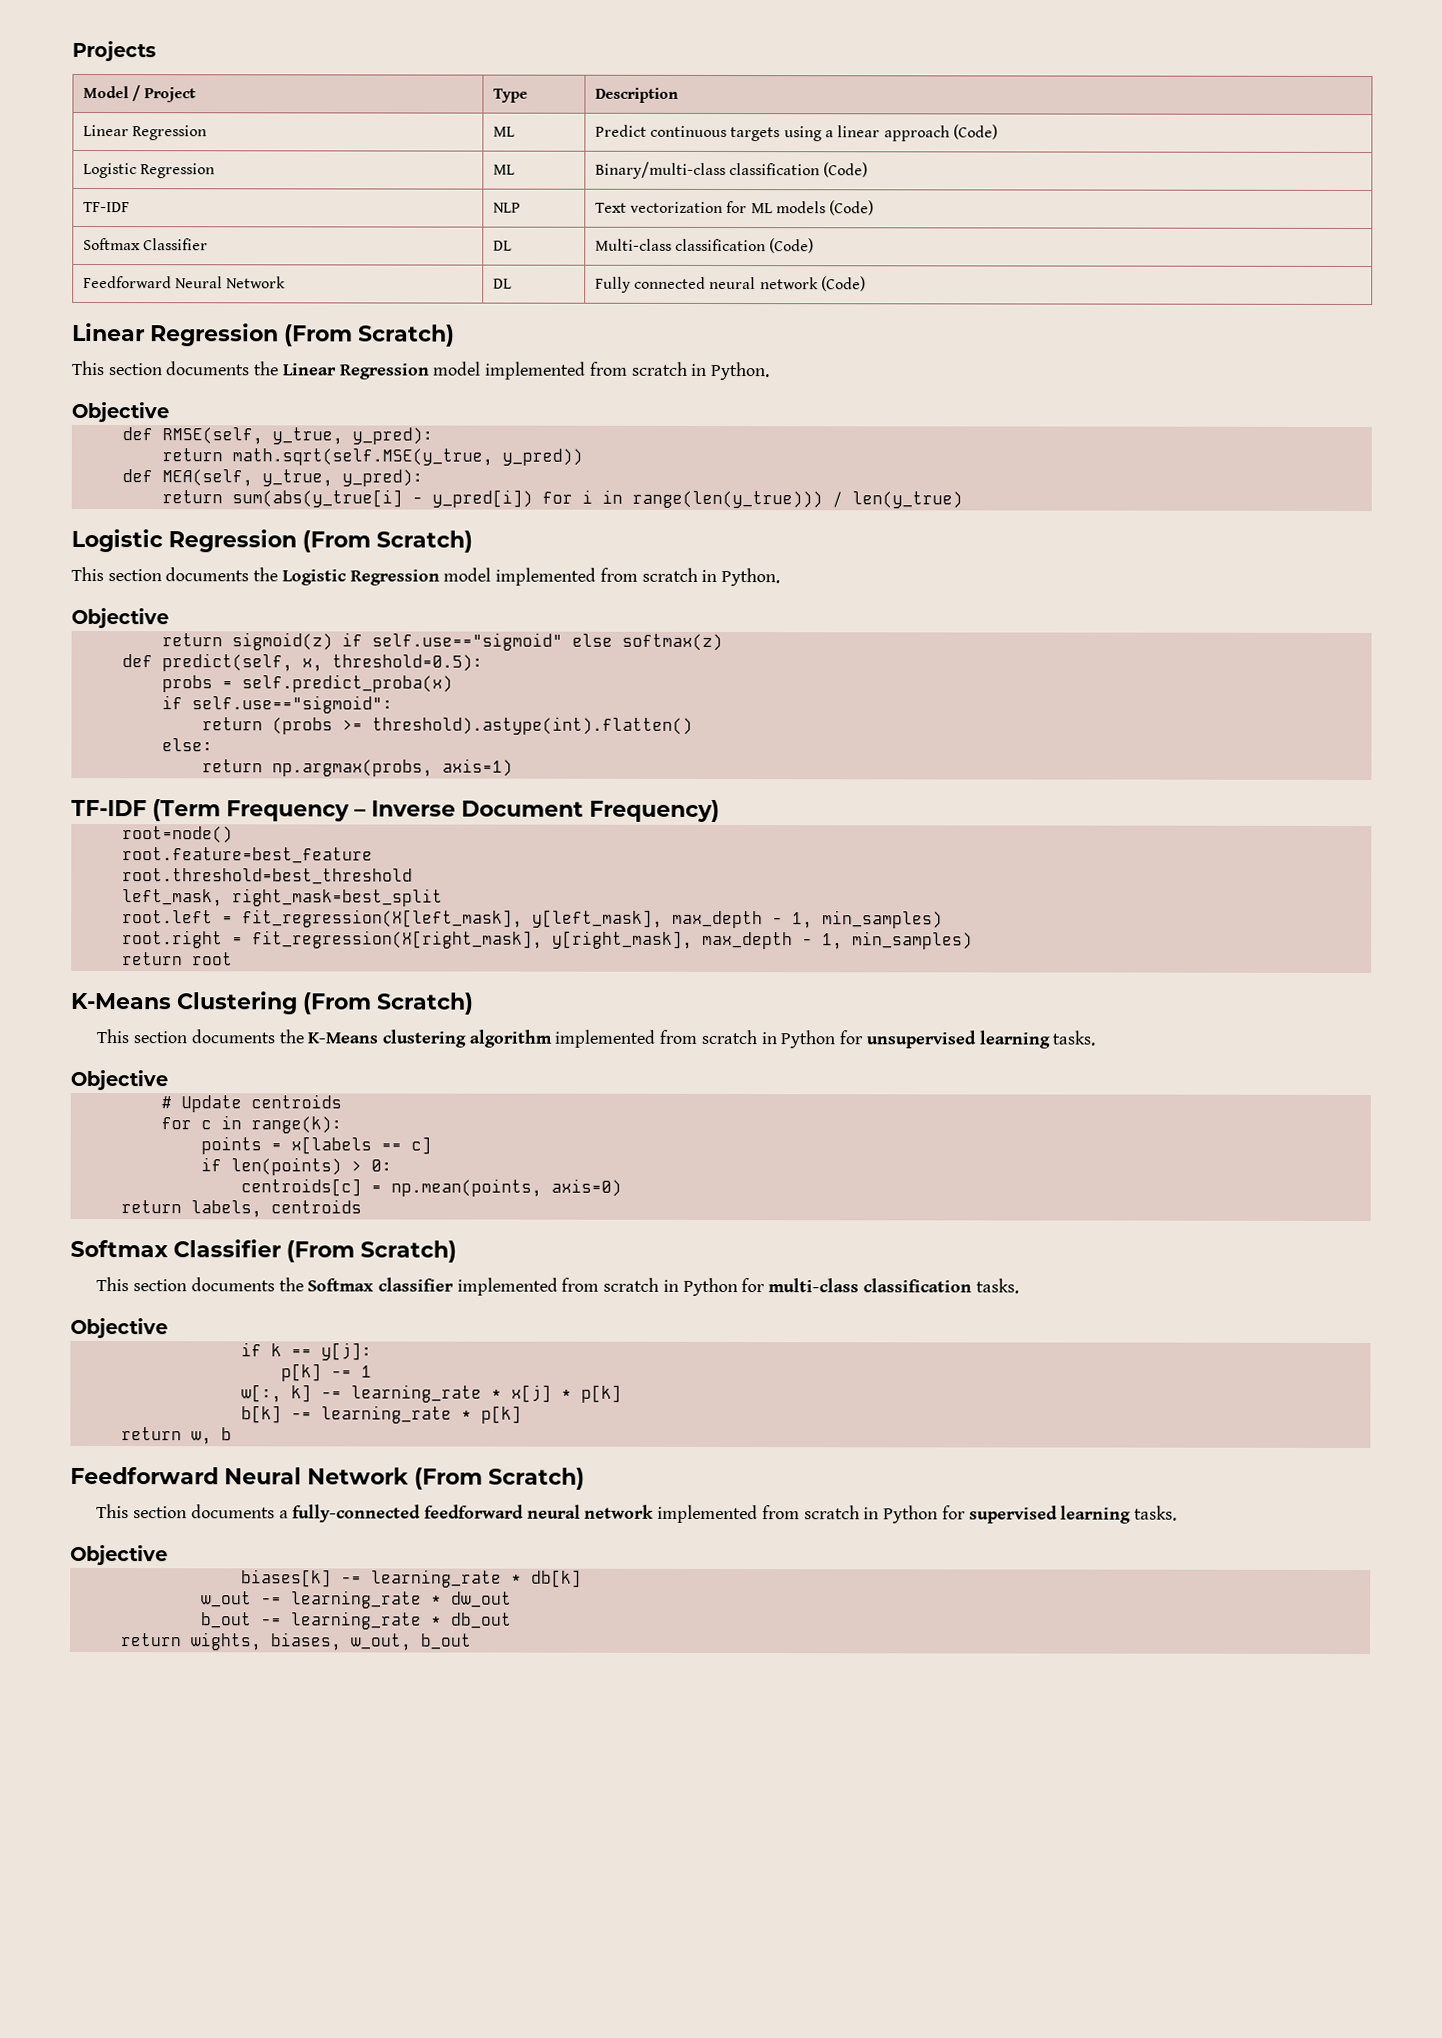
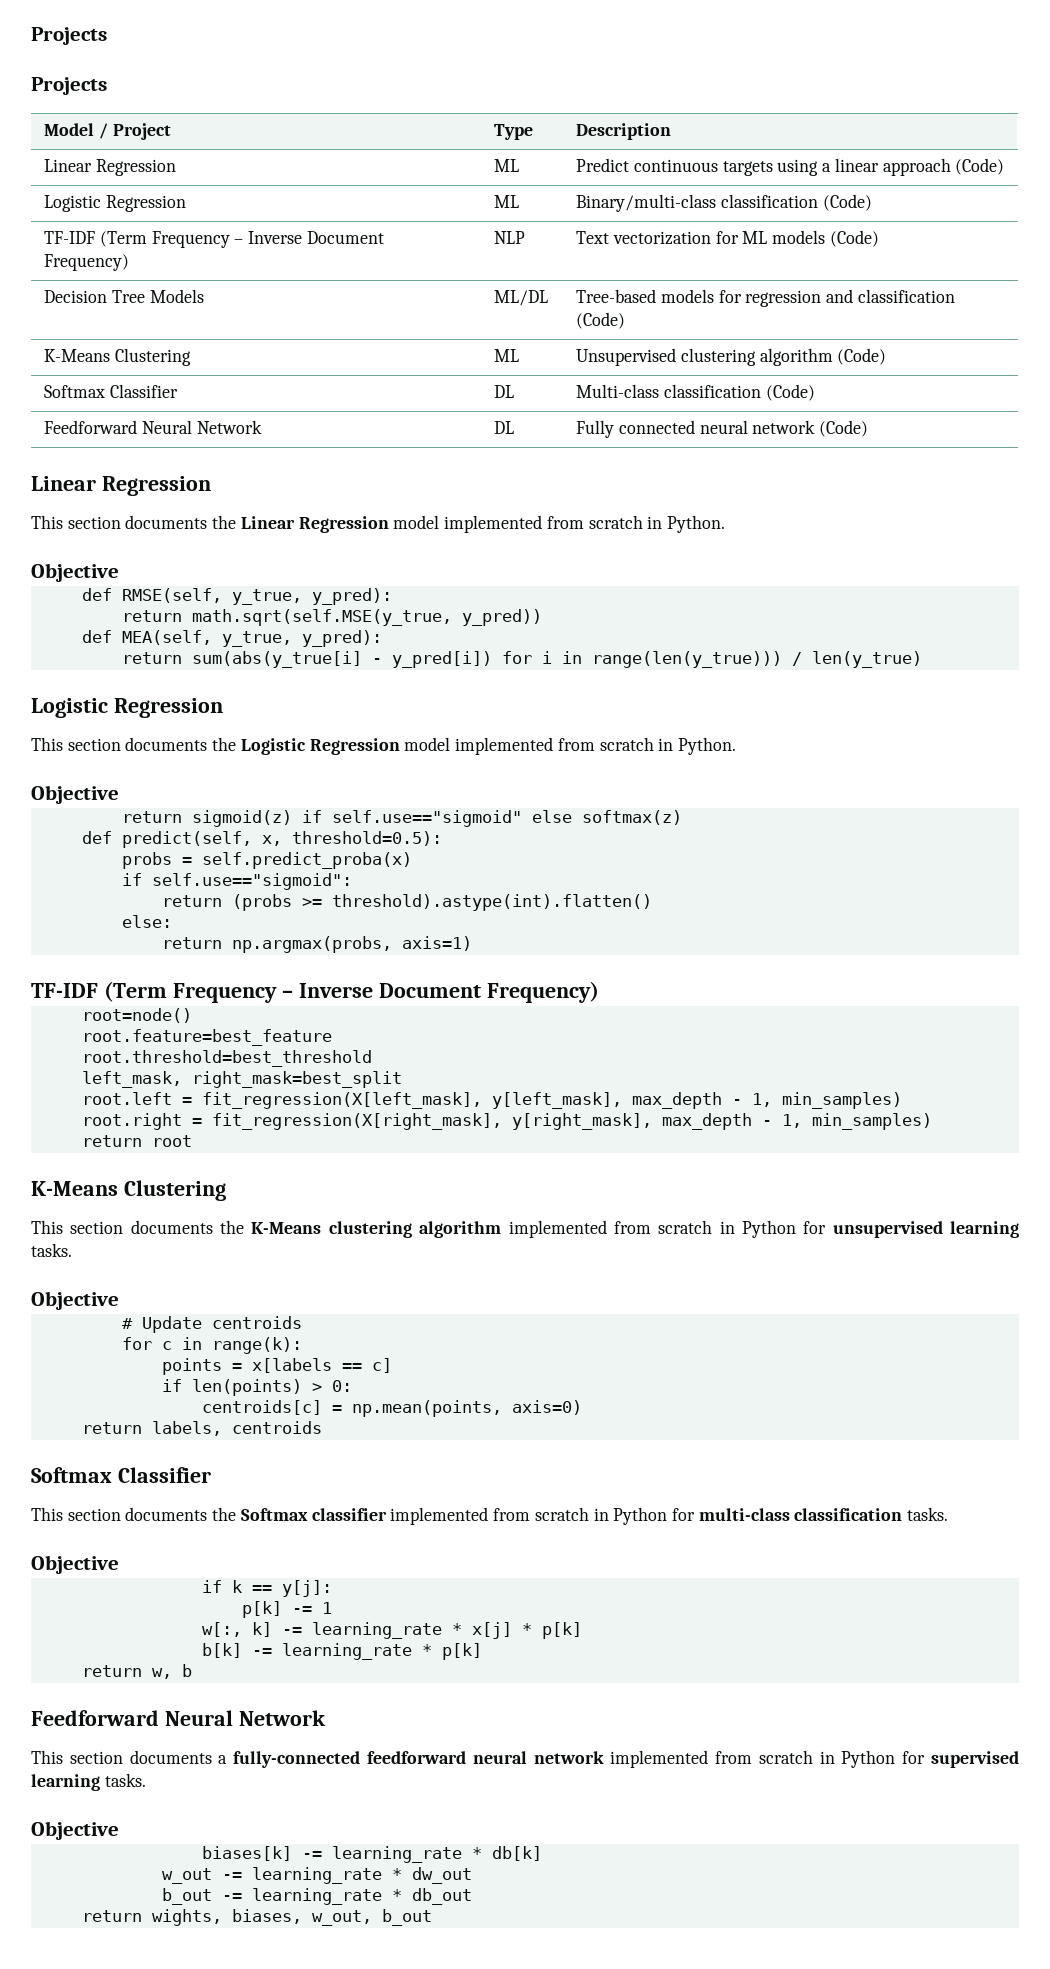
[72,40,156,62] Projects -> [31,27,107,45] [31,77,107,95] Projects // Projects
(130, 207) none -> [100,231,384,248] [44,254,130,271] (Term Frequency – Inverse Document Frequency)
(875, 208) none -> [44,289,204,303] [494,290,549,306] [576,289,955,307] [576,312,626,329] [44,348,192,366] [494,349,520,362] [576,348,887,366] // Decision Tree Models | ML/DL | Tree-based models for regression and classification (Code) // K-Means Clustering | ML | Unsupervised clustering algorithm (Code)
[284,324,455,347] (From Scratch) -> (211, 486) none
[302,530,473,553] (From Scratch) -> (223, 708) none
[303,992,474,1015] (From Scratch) -> (226, 1190) none
[286,1240,457,1263] (From Scratch) -> (211, 1475) none
[414,1467,585,1490] (From Scratch) -> (326, 1718) none

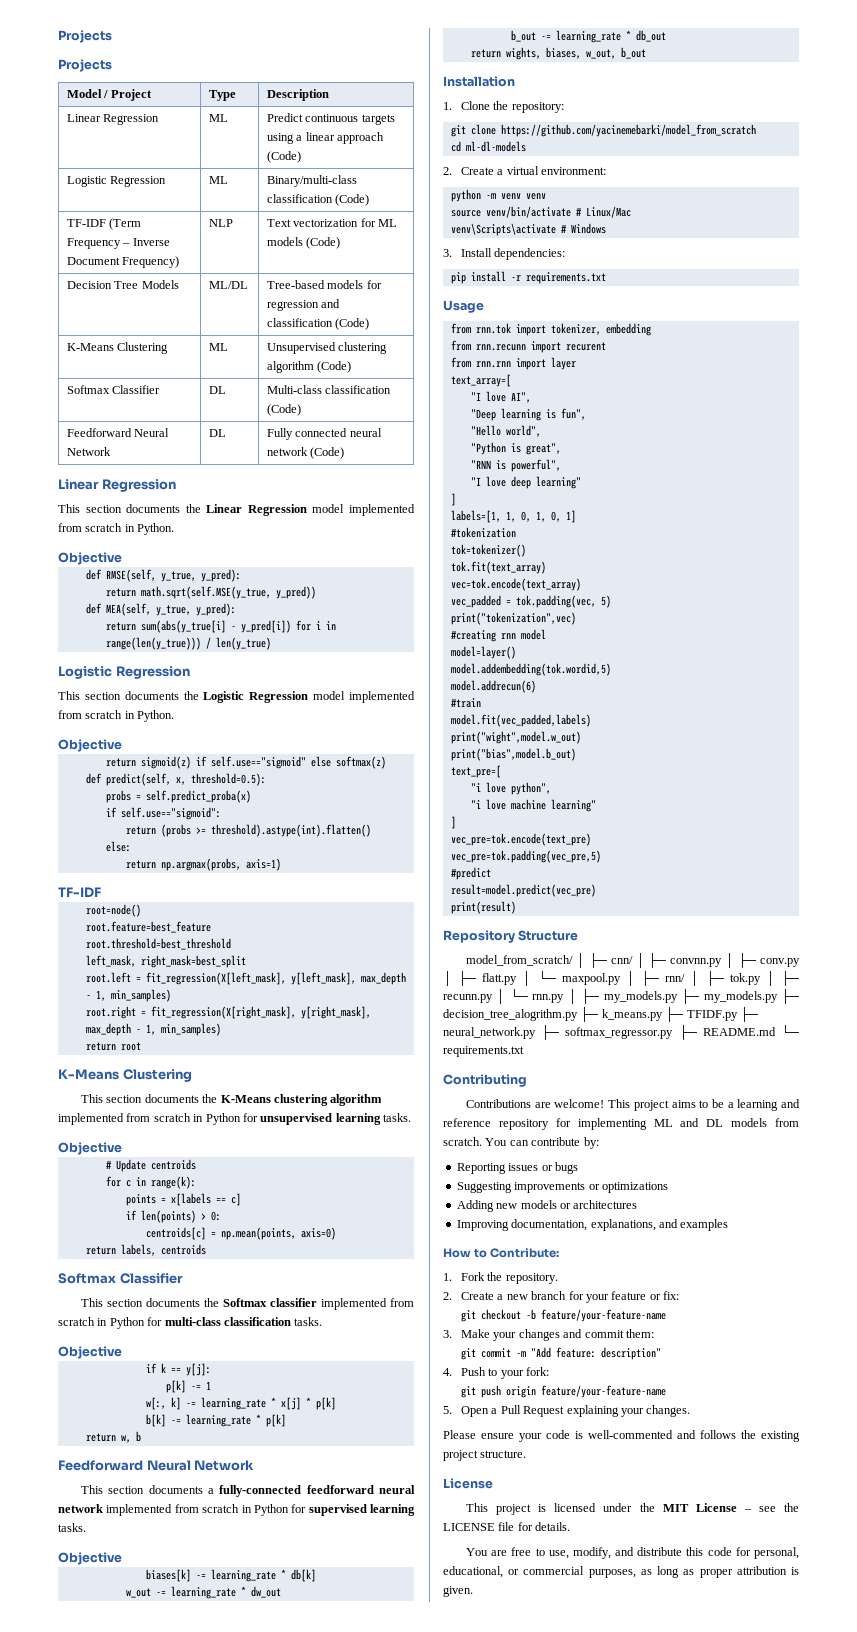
[103,981,599,1003] (Term Frequency – Inverse Document Frequency) -> (101, 892) none
(432, 1917) none -> [443,76,515,87] [443,101,564,113] [450,124,756,137] [450,141,526,152] [443,166,607,175] [450,189,546,202] [450,206,631,218] [450,223,606,236] [443,248,566,260] [450,271,606,284] [443,300,484,313] [450,323,651,336] [450,340,606,353] [450,357,576,370] [450,374,511,387] [470,391,531,403] [470,408,586,421] [470,425,541,437] [470,442,561,455] [470,459,561,472] [470,476,581,489] [450,493,456,506] [450,510,576,523] [450,527,516,538] [450,544,526,557] [450,561,546,574] [450,578,581,591] [450,595,611,608] [450,612,576,625] [450,629,546,642] [450,646,516,659] [450,663,611,676] [450,680,536,693] [450,698,481,708] [450,714,591,727] [450,731,581,744] [450,748,576,761] [450,765,501,778] [470,782,551,795] [470,799,596,812] [450,816,456,829] [450,833,591,846] [450,850,601,863] [450,867,491,880] [450,884,596,897] [450,901,516,914] [443,930,579,943] [466,952,800,968] [443,970,799,986] [443,988,799,1004] [443,1006,758,1022] [443,1024,799,1040] [443,1046,524,1057] [443,1074,527,1087] [466,1099,800,1111] [443,1118,799,1130] [443,1137,599,1149] [456,1162,578,1174] [456,1182,668,1193] [456,1200,638,1212] [456,1219,729,1231] [443,1248,560,1258] [443,1272,558,1284] [443,1291,680,1303] [461,1309,667,1322] [443,1329,654,1341] [461,1347,662,1360] [443,1367,550,1379] [461,1385,667,1398] [443,1405,691,1417] [443,1430,800,1442] [443,1450,527,1461] [443,1478,493,1489] [466,1503,799,1515] [443,1522,571,1531] [466,1547,799,1559] [443,1566,799,1578] [443,1586,473,1597] // Installation // 1. Clone the repository: // git clone https://github.com/yacinemebarki/model_from_scratch // cd ml-dl-models // 2. Create a virtual environment: // python -m venv venv // source venv/bin/activate # Linux/Mac // venv\Scripts\activate # Windows // 3. Install dependencies: // pip install -r requirements.txt // Usage // from rnn.tok import tokenizer, embedding // from rnn.recunn import recurent // from rnn.rnn import layer // text_array=[ // "I love AI", // "Deep learning is fun", // "Hello world", // "Python is great", // "RNN is powerful", // "I love deep learning" // ] // labels=[1, 1, 0, 1, 0, 1] // #tokenization // tok=tokenizer() // tok.fit(text_array) // vec=tok.encode(text_array) // vec_padded = tok.padding(vec, 5) // print("tokenization",vec) // #creating rnn model // model=layer() // model.addembedding(tok.wordid,5) // model.addrecun(6) // #train // model.fit(vec_padded,labels) // print("wight",model.w_out) // print("bias",model.b_out) // text_pre=[ // "i love python", // "i love machine learning" // ] // vec_pre=tok.encode(text_pre) // vec_pre=tok.padding(vec_pre,5) // #predict // result=model.predict(vec_pre) // print(result) // Repository Structure // model_from_scratch/ │ ├─ cnn/ │ ├─ convnn.py │ ├─ conv.py │ ├─ flatt.py │ └─ maxpool.py │ ├─ rnn/ │ ├─ tok.py │ ├─ recunn.py │ └─ rnn.py │ ├─ my_models.py ├─ my_models.py ├─ decision_tree_alogrithm.py ├─ k_means.py ├─ TFIDF.py ├─ neural_network.py ├─ softmax_regressor.py ├─ README.md └─ requirements.txt // Contributing // Contributions are welcome! This project aims to be a learning and reference repository for implementing ML and DL models from scratch. You can contribute by: // Reporting issues or bugs // Suggesting improvements or optimizations // Adding new models or architectures // Improving documentation, explanations, and examples // How to Contribute: // 1. Fork the repository. // 2. Create a new branch for your feature or fix: // git checkout -b feature/your-feature-name // 3. Make your changes and commit them: // git commit -m "Add feature: description" // 4. Push to your fork: // git push origin feature/your-feature-name // 5. Open a Pull Request explaining your changes. // Please ensure your code is well-commented and follows the existing project structure. // License // This project is licensed under the MIT License – see the LICENSE file for details. // You are free to use, modify, and distribute this code for personal, educational, or commercial purposes, as long as proper attribution is given.

